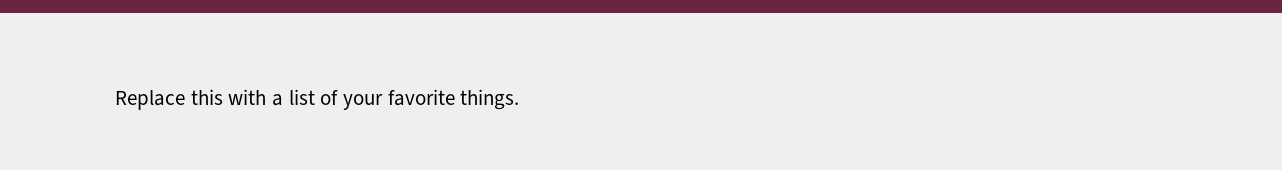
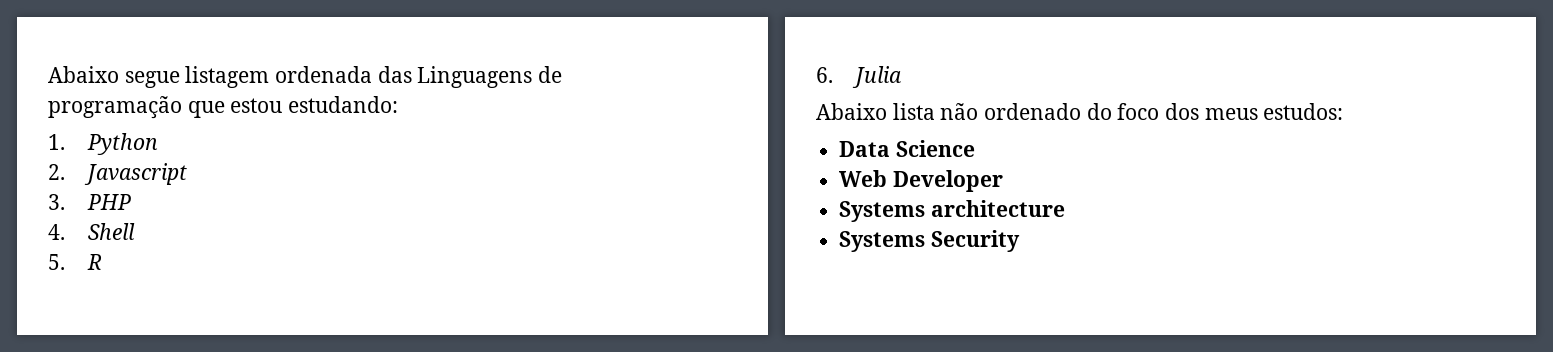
[115,89,520,110] Replace this with a list of your favorite things. -> [48,66,563,88] [48,96,399,119] [48,133,159,155] [48,163,188,185] [48,194,132,210] [48,223,136,240] [48,254,103,270] [816,66,903,88] [816,103,1344,120] [839,140,975,157] [839,170,1003,192] [839,200,1065,222] [839,230,1020,252] Abaixo segue listagem ordenada das Linguagens de programação que estou estudando: // 1. Python // 2. Javascript // 3. PHP // 4. Shell // 5. R // 6. Julia // Abaixo lista não ordenado do foco dos meus estudos: // Data Science // Web Developer // Systems architecture // Systems Security

